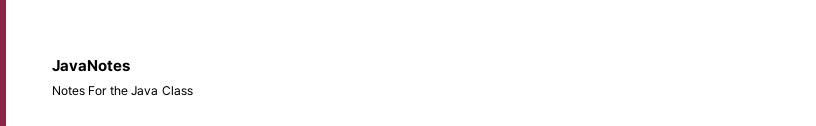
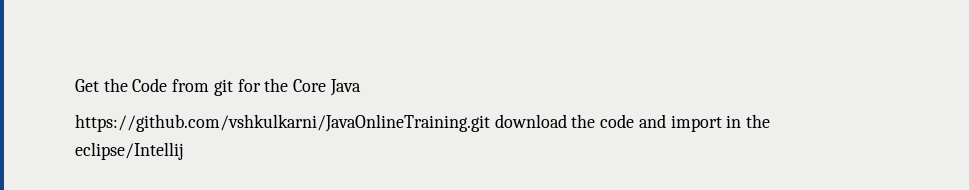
[52,60,130,72] [52,86,193,96] JavaNotes // Notes For the Java Class -> [75,78,361,96] [75,114,771,132] [75,142,184,160] Get the Code from git for the Core Java // https://github.com/vshkulkarni/JavaOnlineTraining.git download the code and import in the eclipse/Intellij

